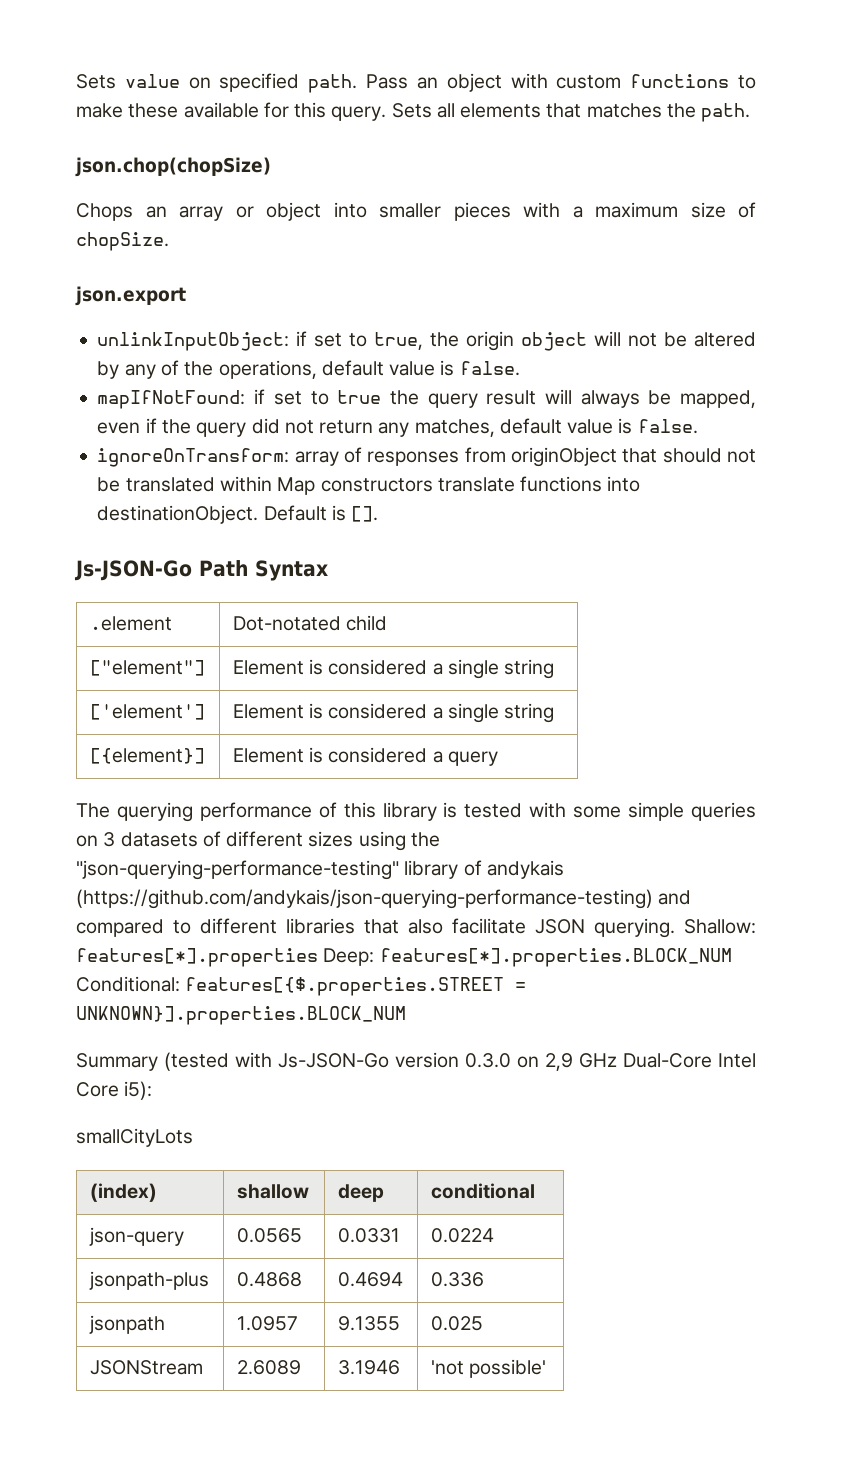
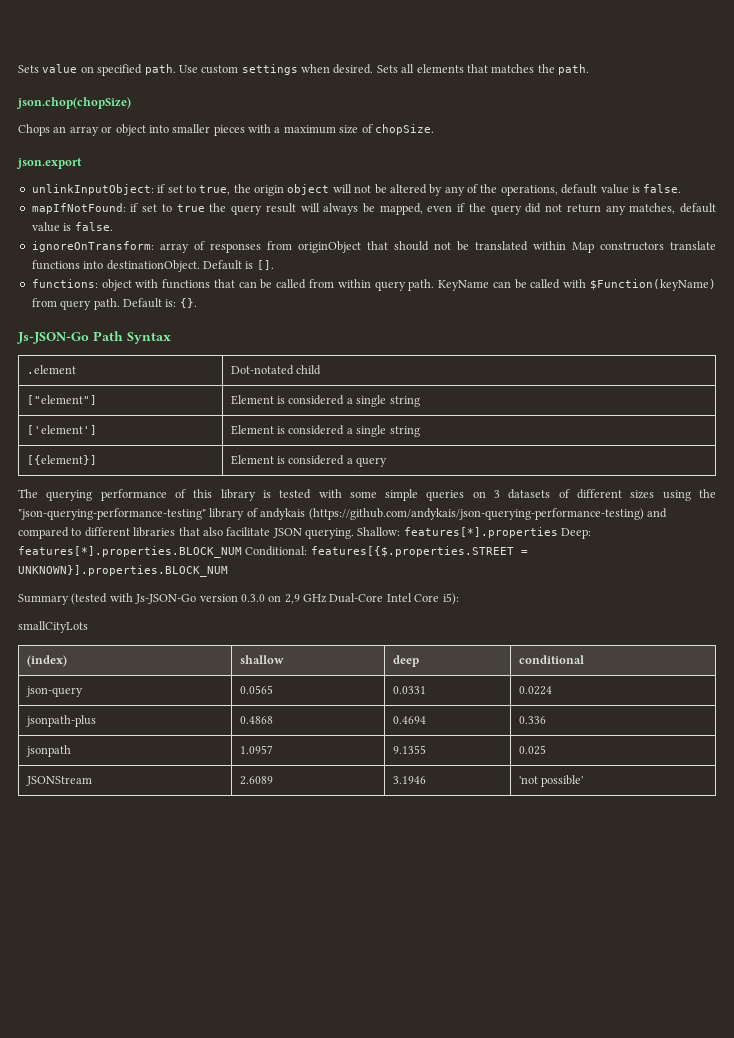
[366,73,756,92] [76,102,387,121] Pass an object with custom functions to make these available for this query. -> [178,64,374,75] Use custom settings when desired.
(379, 514) none -> [31,279,716,291] [31,298,197,310] // functions: object with functions that can be called from within query path. KeyName can be called with $Function(keyName) from query path. Default is: {}.

